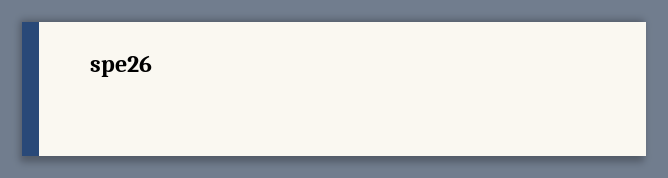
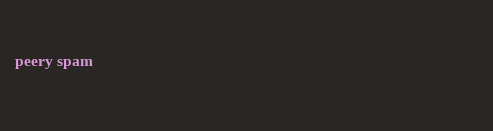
[90,55,152,77] spe26 -> [15,59,94,69] peery spam

